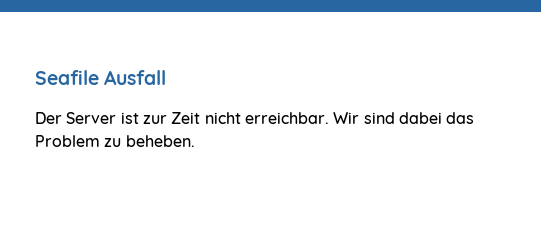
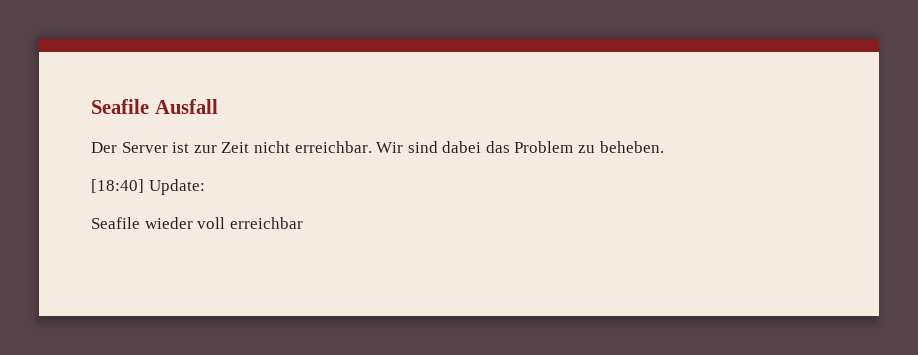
(195, 141) none -> [91,179,205,195] [91,217,303,229] // [18:40] Update: // Seafile wieder voll erreichbar

